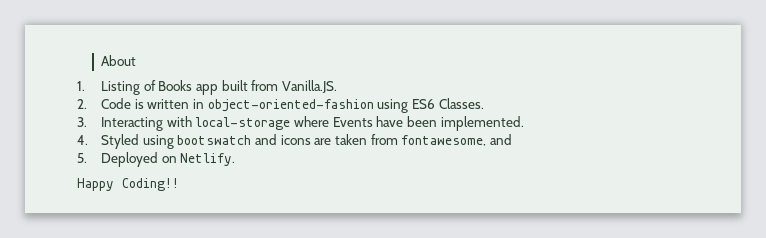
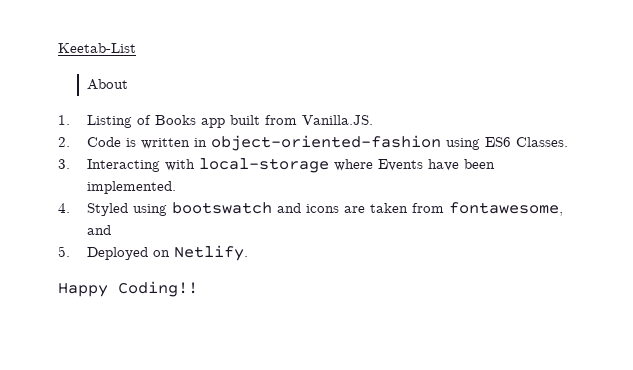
(101, 60) none -> [58,43,136,53] Keetab-List //

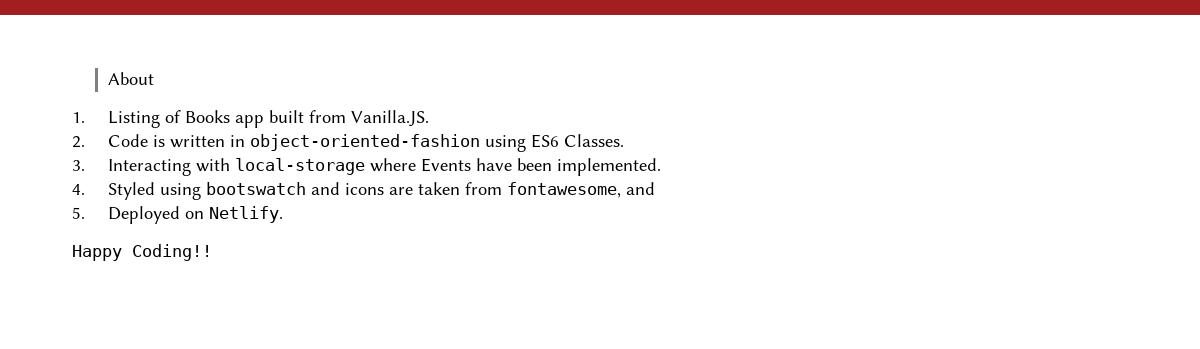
[58,43,136,53] Keetab-List // -> (108, 78) none

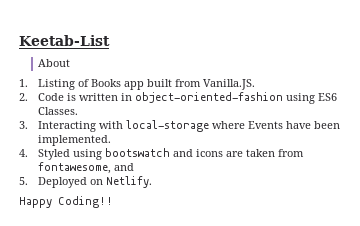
(108, 78) none -> [19,35,110,46] Keetab-List //

